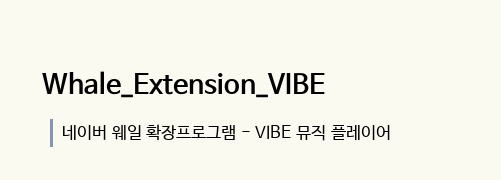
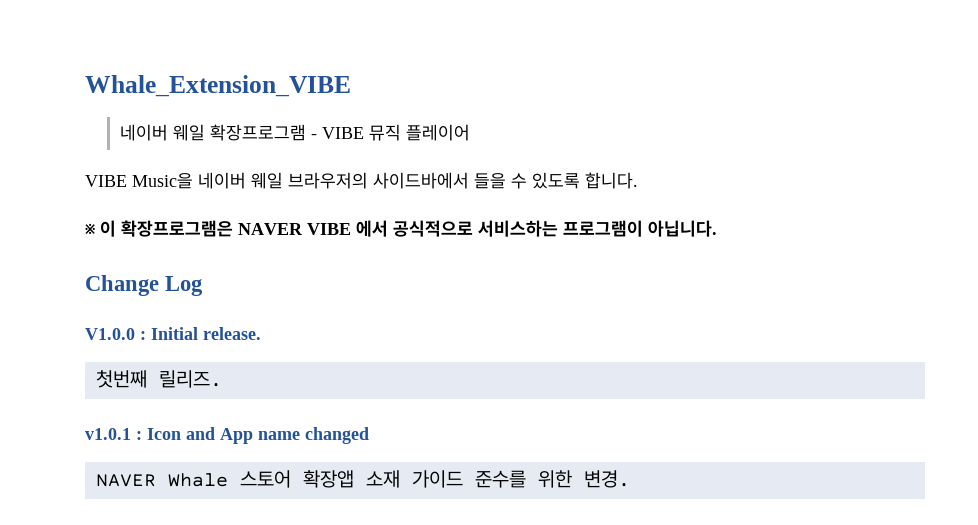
(391, 132) none -> [85,172,638,189] [85,220,717,237] [85,275,204,296] [85,327,261,340] [95,370,222,388] [85,427,369,444] [95,470,630,488] // VIBE Music을 네이버 웨일 브라우저의 사이드바에서 들을 수 있도록 합니다. // ※ 이 확장프로그램은 NAVER VIBE 에서 공식적으로 서비스하는 프로그램이 아닙니다. // Change Log // V1.0.0 : Initial release. // 첫번째 릴리즈. // v1.0.1 : Icon and App name changed // NAVER Whale 스토어 확장앱 소재 가이드 준수를 위한 변경.

